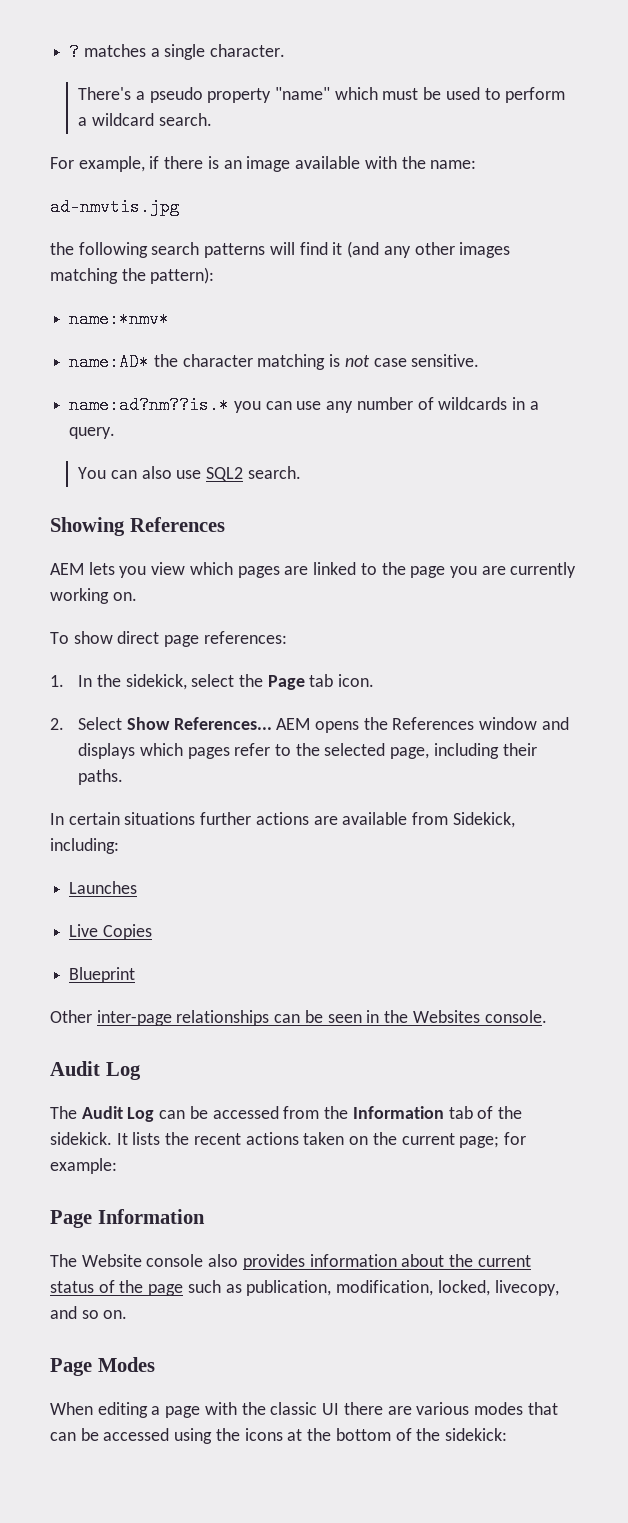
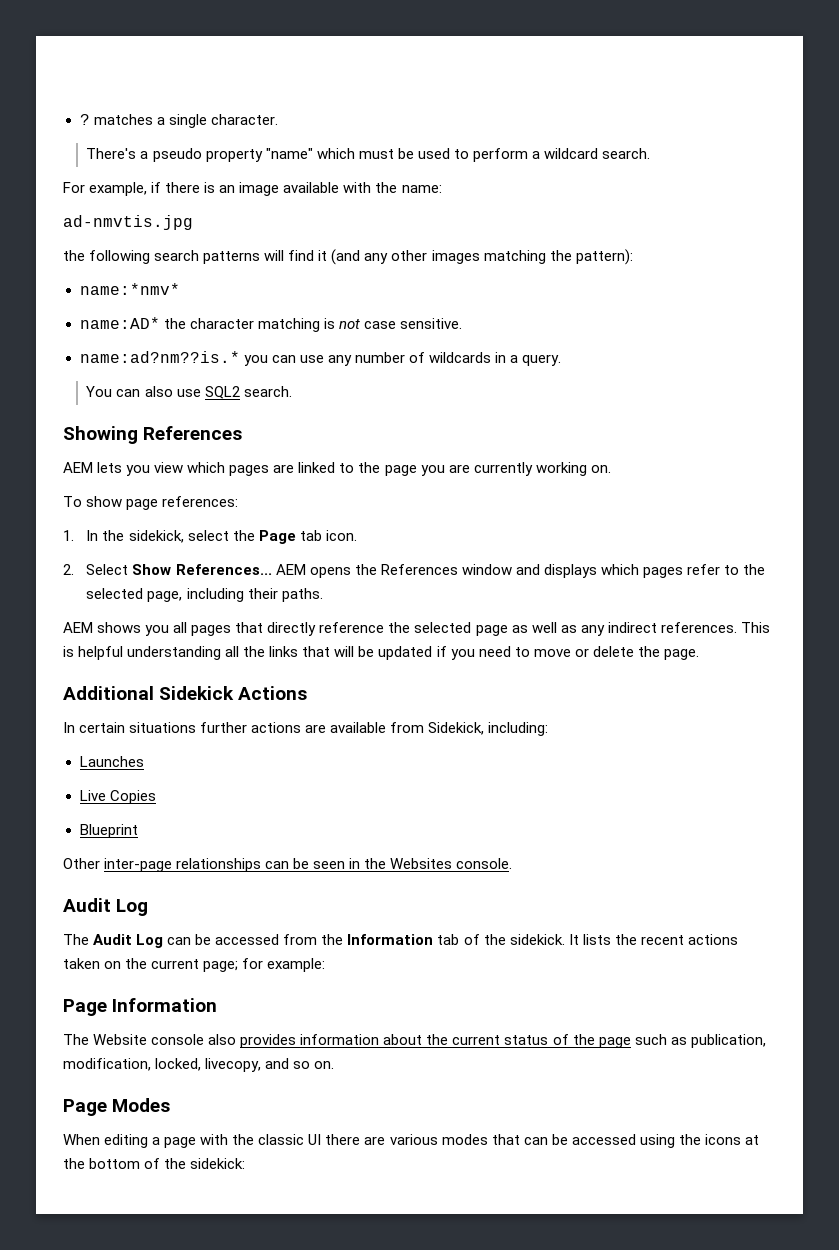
[117,631,160,644] direct -> (123, 501) none
(124, 777) none -> [63,622,770,636] [63,646,699,660] [63,686,308,700] // AEM shows you all pages that directly reference the selected page as well as any indirect references. This is helpful understanding all the links that will be updated if you need to move or delete the page. // Additional Sidekick Actions

